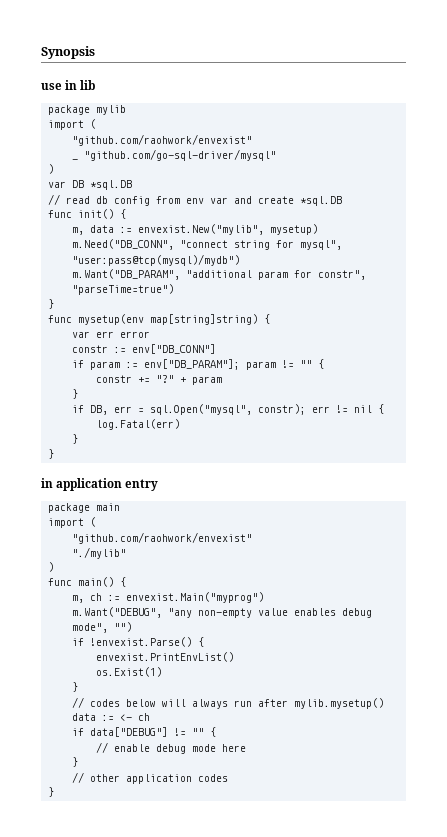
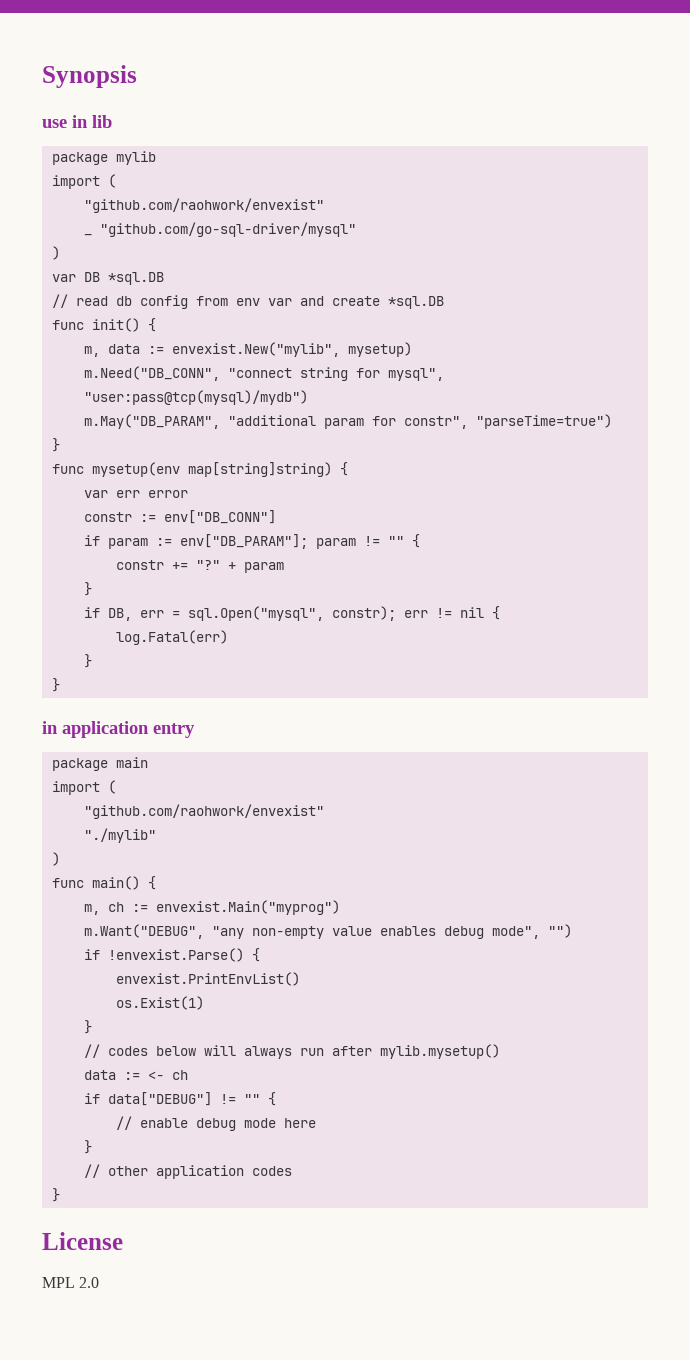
[71,269,180,280] m.Want("DB_PARAM", -> [83,414,220,429] m.May("DB_PARAM",
(54, 792) none -> [42,1232,123,1250] [42,1277,100,1288] // License // MPL 2.0

